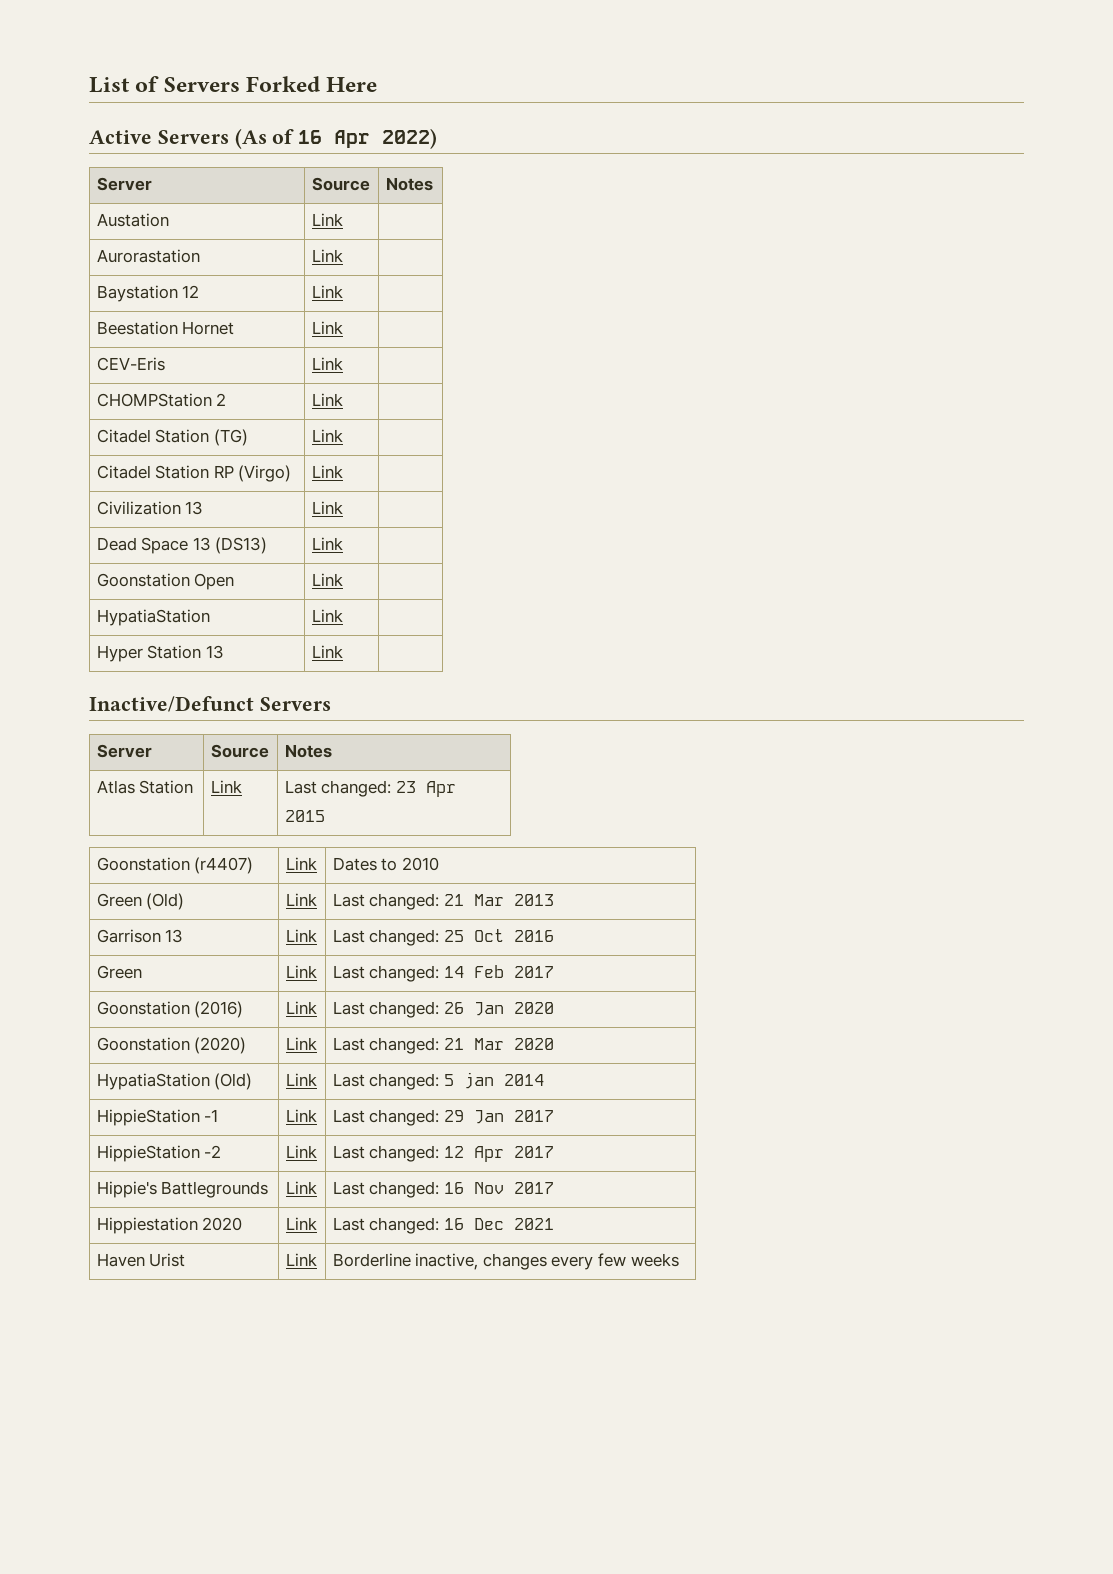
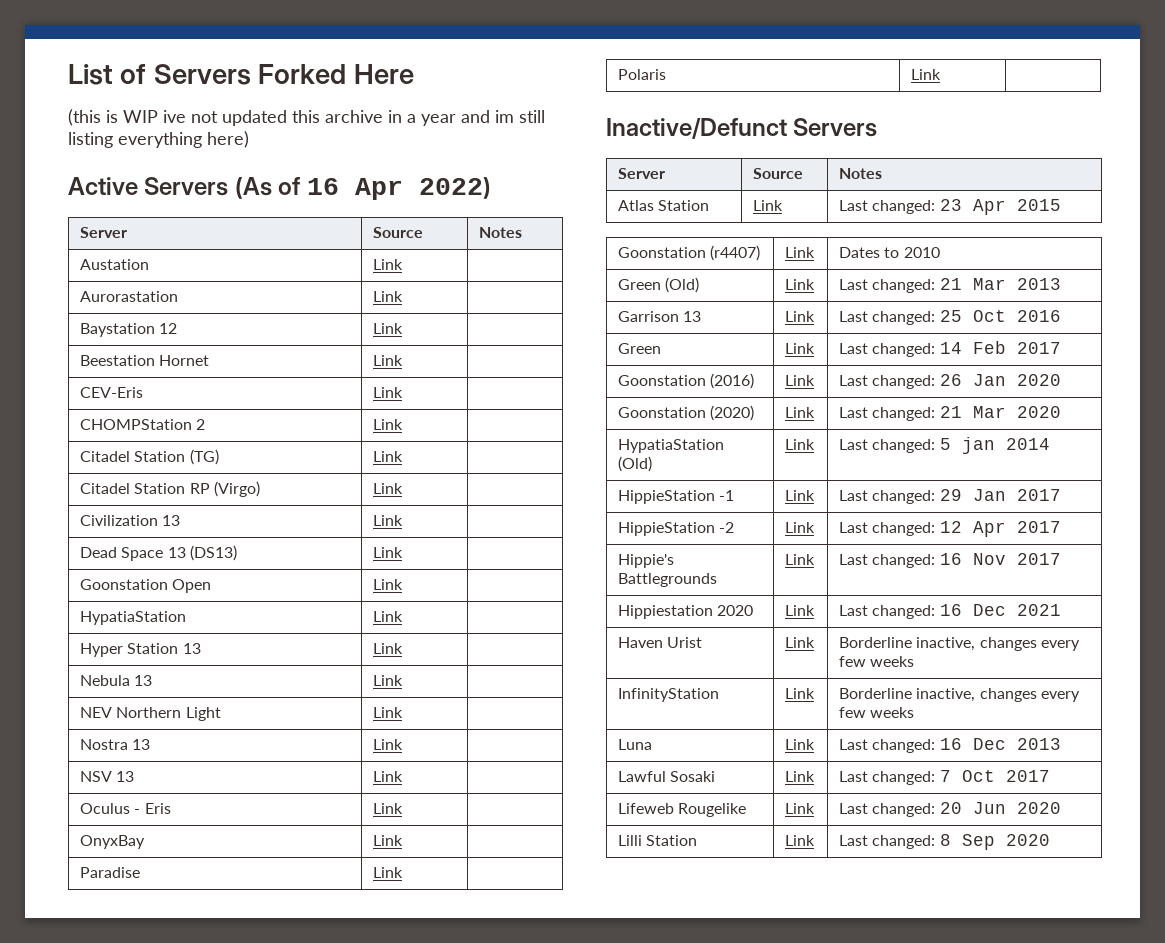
(378, 84) none -> [68,109,545,126] [68,131,249,148] // (this is WIP ive not updated this archive in a year and im still listing everything here)
(343, 651) none -> [80,675,153,686] [373,675,404,686] [80,707,221,721] [373,707,404,718] [80,739,151,750] [373,739,404,750] [80,771,135,782] [373,771,404,782] [80,803,171,814] [373,803,404,814] [80,835,146,849] [373,835,404,846] [80,867,141,878] [373,867,404,878] [618,69,667,80] [911,69,942,80] // Nebula 13 | Link | // NEV Northern Light | Link | // Nostra 13 | Link | // NSV 13 | Link | // Oculus - Eris | Link | // OnyxBay | Link | // Paradise | Link | // Polaris | Link |
(679, 1260) none -> [618,688,720,702] [785,688,816,699] [839,688,1081,702] [839,707,915,718] [618,739,653,750] [785,739,816,750] [839,738,1061,753] [618,771,716,782] [785,771,816,782] [839,770,1050,785] [618,803,747,817] [785,803,816,814] [839,802,1061,817] [618,835,698,846] [785,835,816,846] [839,834,1050,850] // InfinityStation | Link | Borderline inactive, changes every few weeks // Luna | Link | Last changed: 16 Dec 2013 // Lawful Sosaki | Link | Last changed: 7 Oct 2017 // Lifeweb Rougelike | Link | Last changed: 20 Jun 2020 // Lilli Station | Link | Last changed: 8 Sep 2020

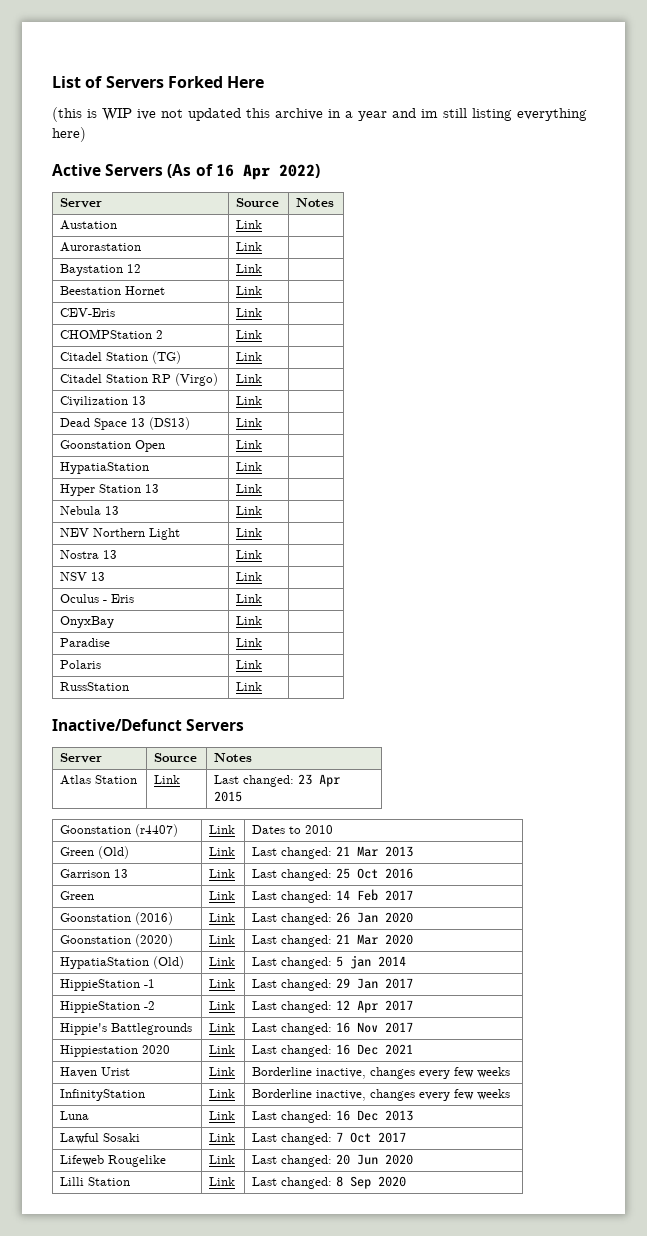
(942, 74) none -> [60,682,130,691] [236,682,263,691] // RussStation | Link |

